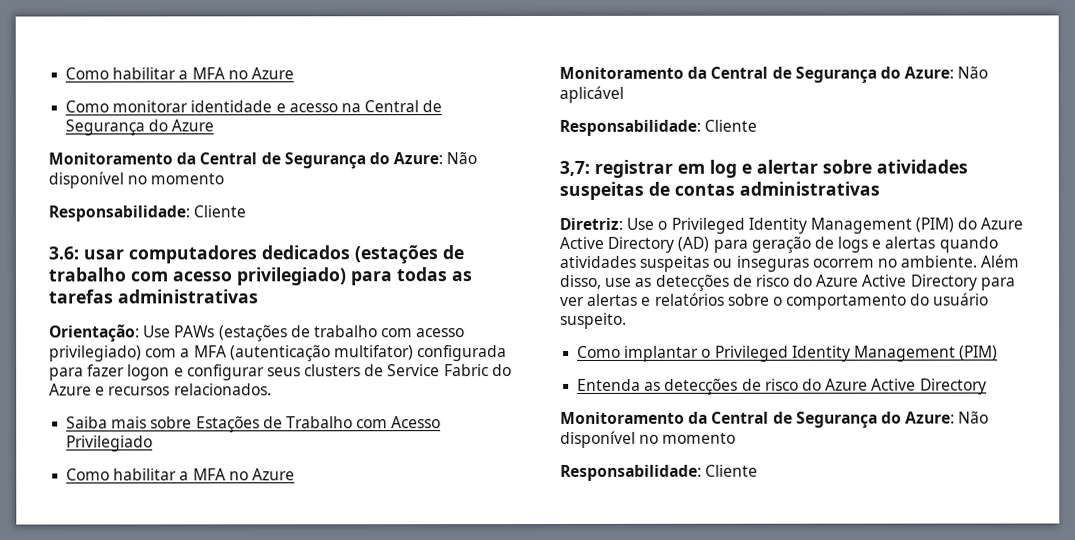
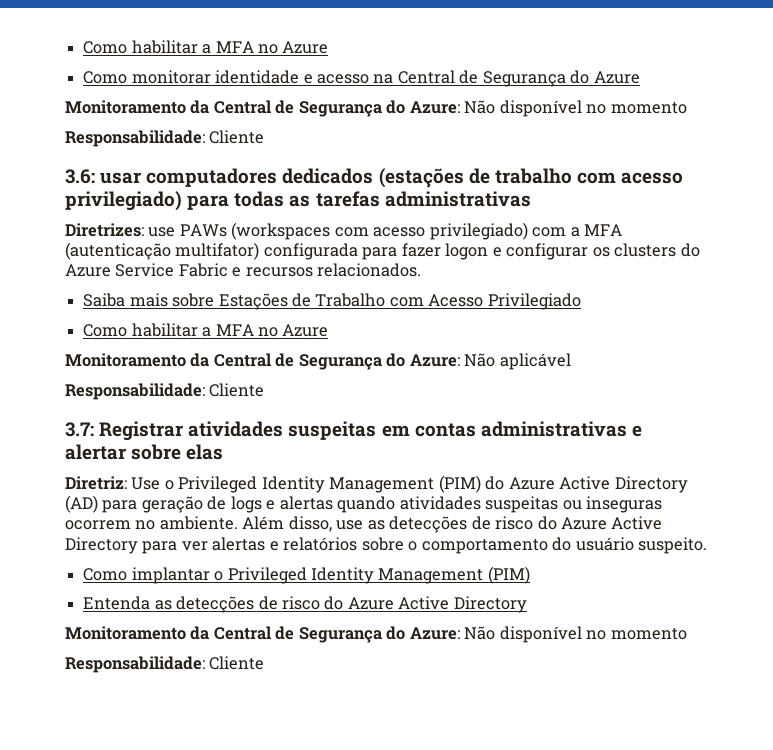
[49,324,378,343] Orientação: Use PAWs (estações de trabalho -> [65,222,331,240] Diretrizes: use PAWs (workspaces
[266,364,512,377] [49,383,92,396] seus clusters de Service Fabric do Azure -> [592,243,700,257] [65,263,228,277] os clusters do Azure Service Fabric
[559,159,968,178] [559,181,880,200] 3,7: registrar em log e alertar sobre atividades suspeitas de contas administrativas -> [65,421,642,441] [65,444,224,460] 3.7: Registrar atividades suspeitas em contas administrativas e alertar sobre elas

